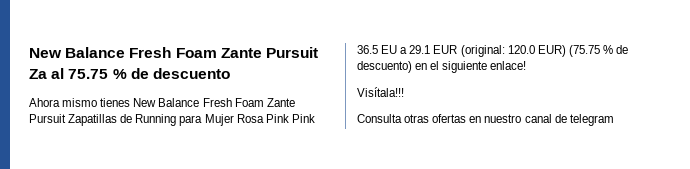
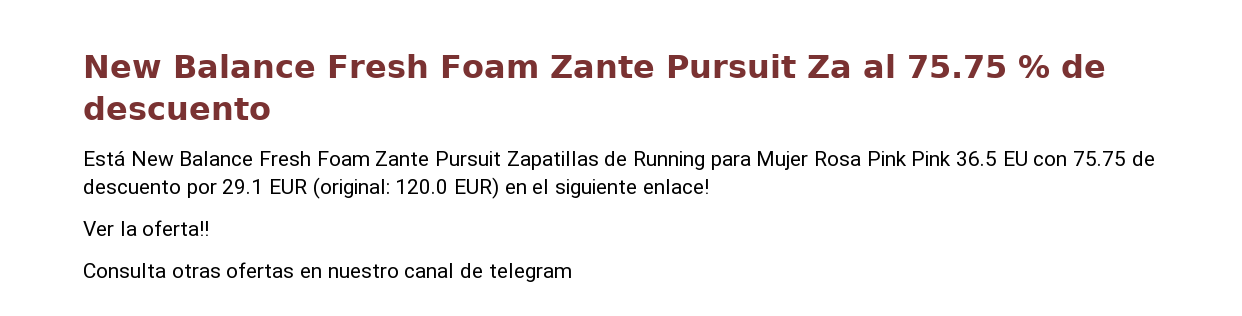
[29,98,131,107] Ahora mismo tienes -> [83,151,125,166] Está
[400,47,408,54] a -> [1033,151,1155,166] [83,179,217,198] con 75.75 de descuento por
[568,45,629,57] [357,61,412,73] (75.75 % de descuento) -> (500, 188) none
[357,87,404,97] Visítala!!! -> [83,220,210,236] Ver la oferta!!

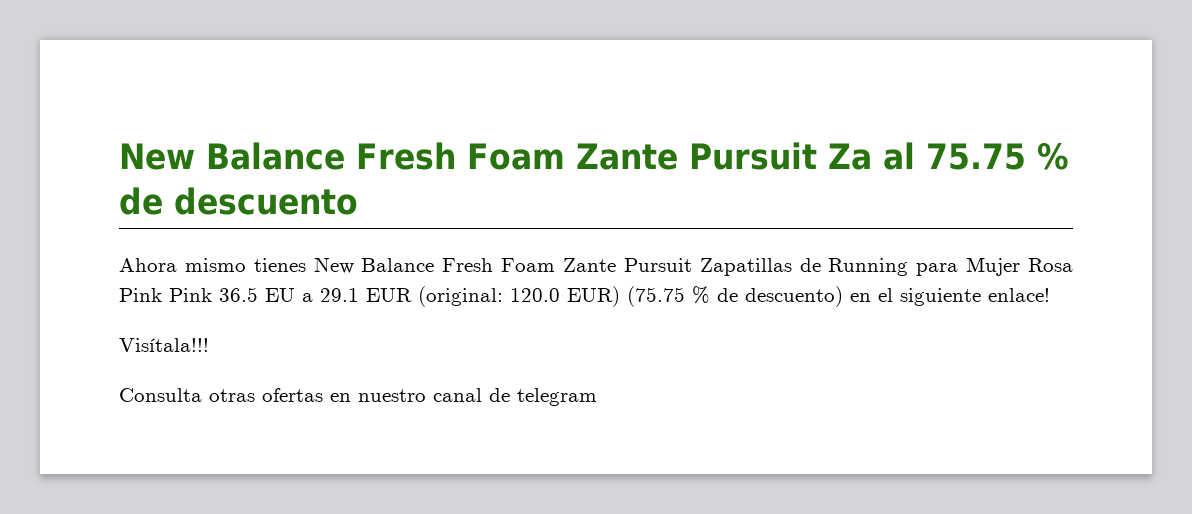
[83,151,125,166] Está -> [119,258,306,272] Ahora mismo tienes
[1033,151,1155,166] [83,179,217,198] con 75.75 de descuento por -> [302,293,313,302] a
(500, 188) none -> [627,286,843,307] (75.75 % de descuento)
[83,220,210,236] Ver la oferta!! -> [119,338,209,352] Visítala!!!

